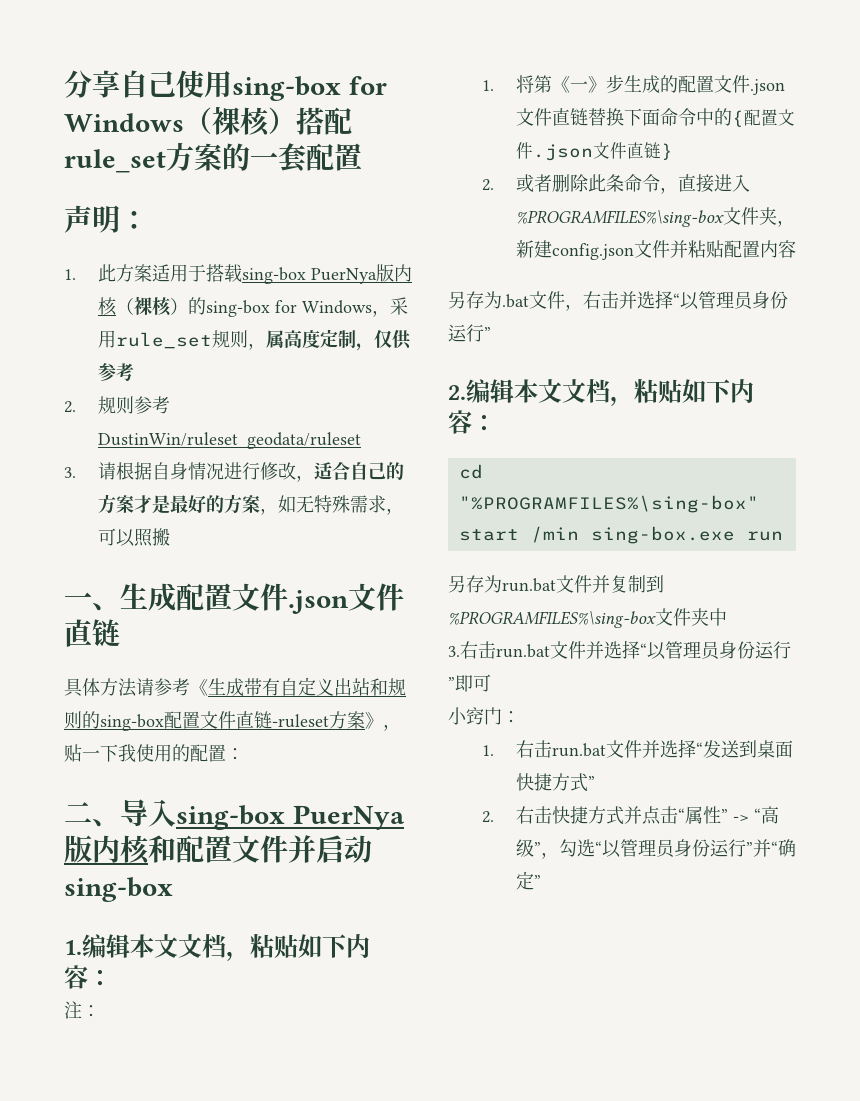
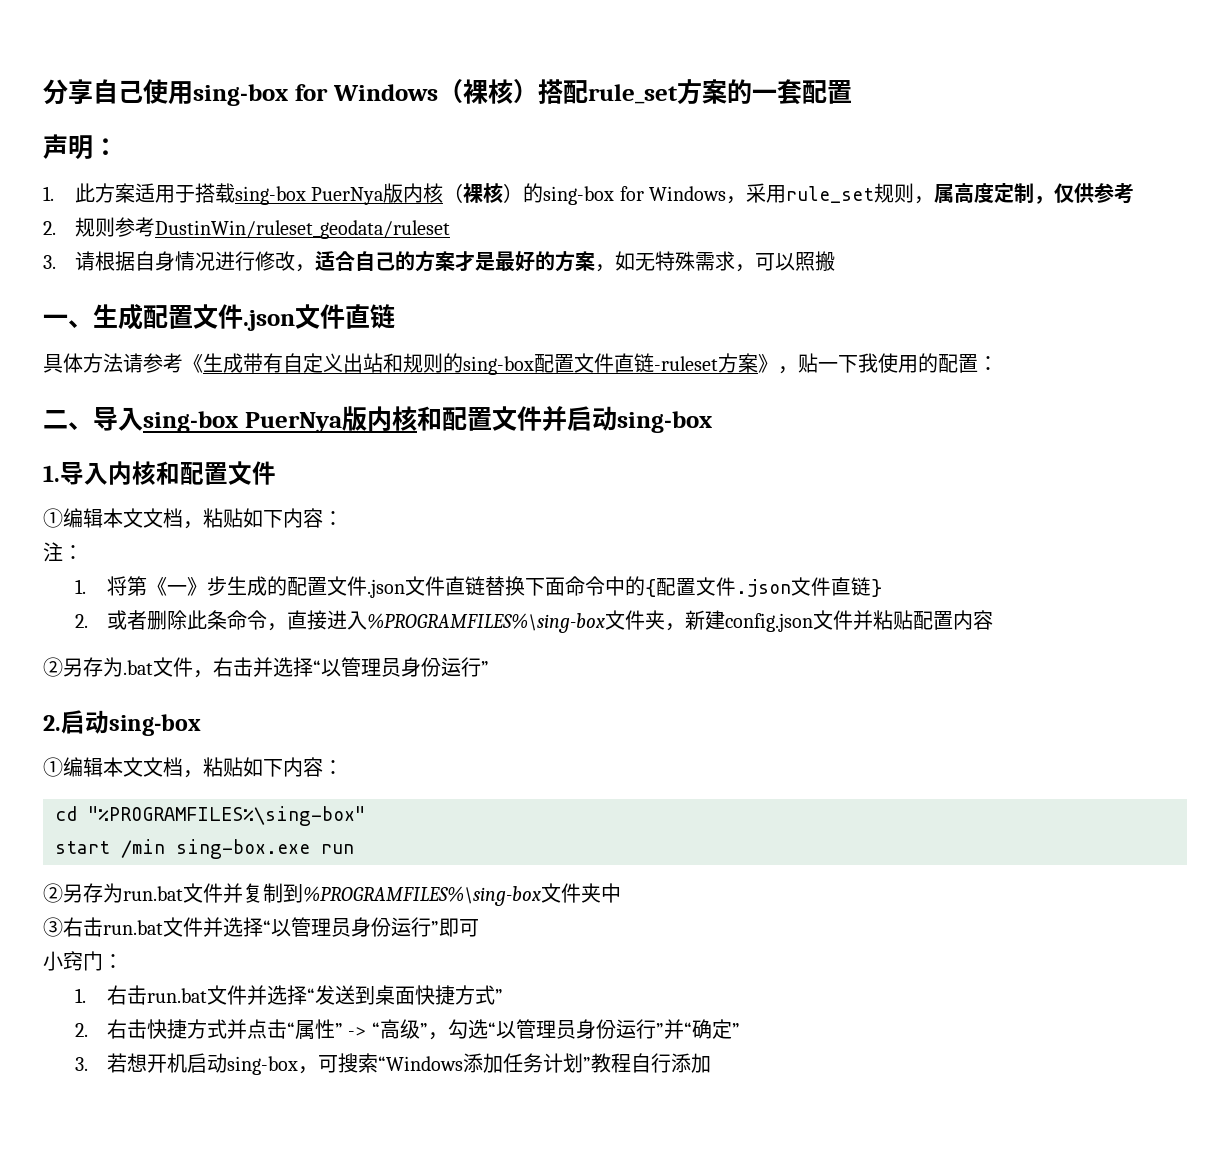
(82, 947) none -> [60,461,276,485] [43,508,63,528] 导入内核和配置文件 // ①
(796, 249) none -> [43,657,63,677] ②
(466, 392) none -> [61,710,201,736] [43,757,63,777] 启动sing-box // ①
(783, 536) none -> [43,883,63,903] ②
[448,646,460,657] 3. -> [43,917,63,937] ③
(541, 881) none -> [74,1053,711,1075] // 3.若想开机启动sing-box，可搜索“Windows添加任务计划”教程自行添加

